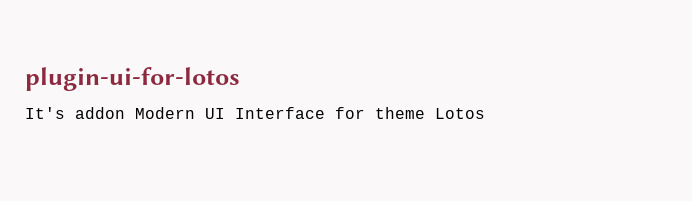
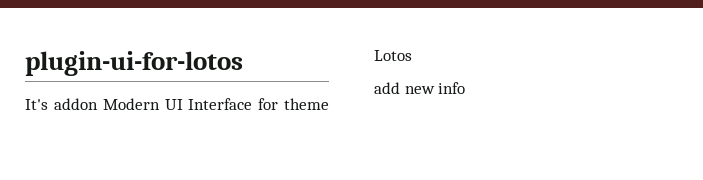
(485, 113) none -> [374,82,466,94] // add new info

